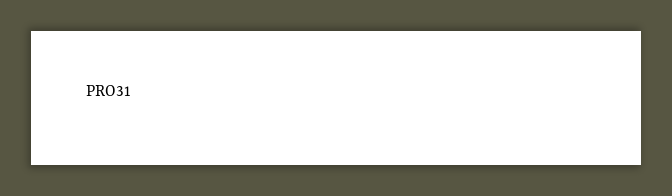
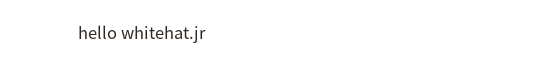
[86,85,131,96] PRO31 -> [78,25,207,43] hello whitehat.jr

